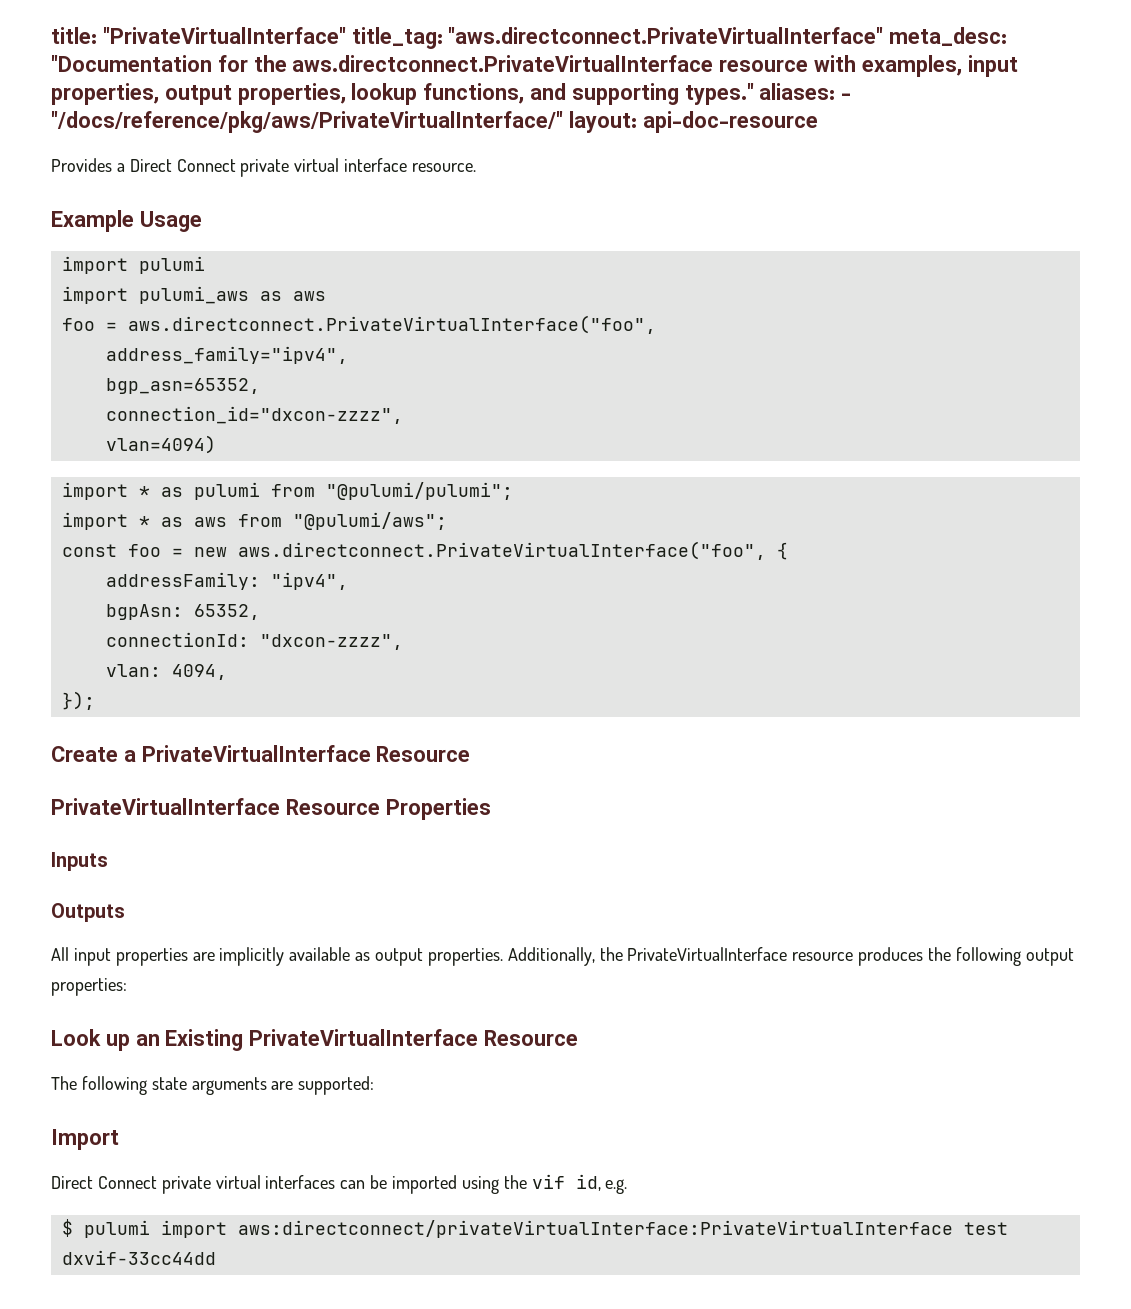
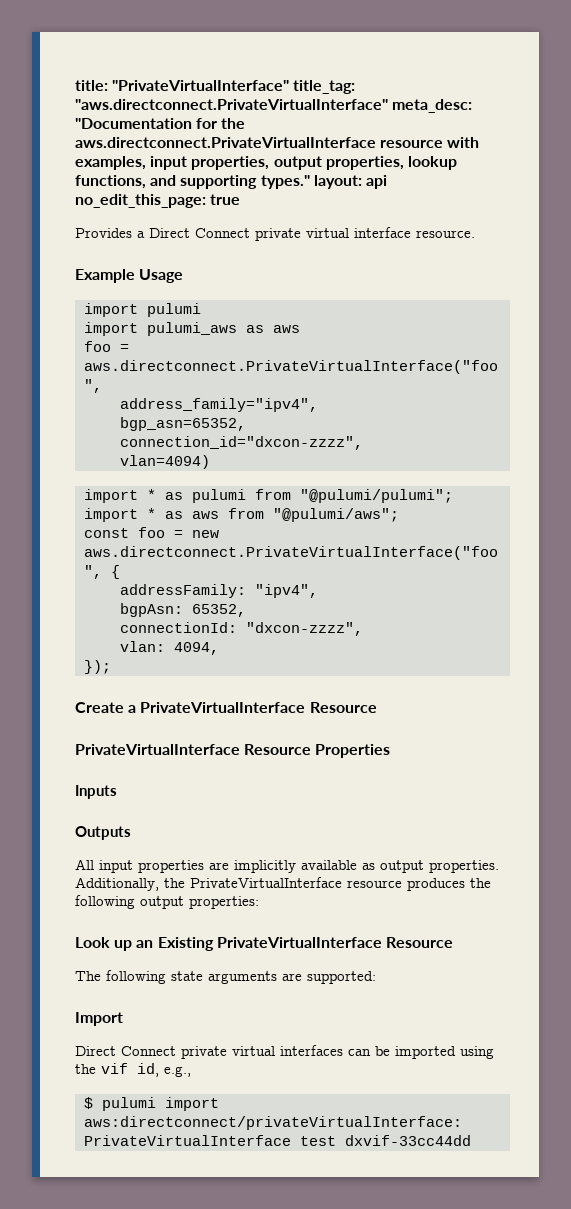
[759,83,852,100] [51,111,818,133] aliases: - "/docs/reference/pkg/aws/PrivateVirtualInterface/" layout: api-doc-resource -> [313,175,387,189] [75,194,241,208] layout: api no_edit_this_page: true
[605,1179,628,1194] e.g. -> [164,1066,191,1077] e.g.,

